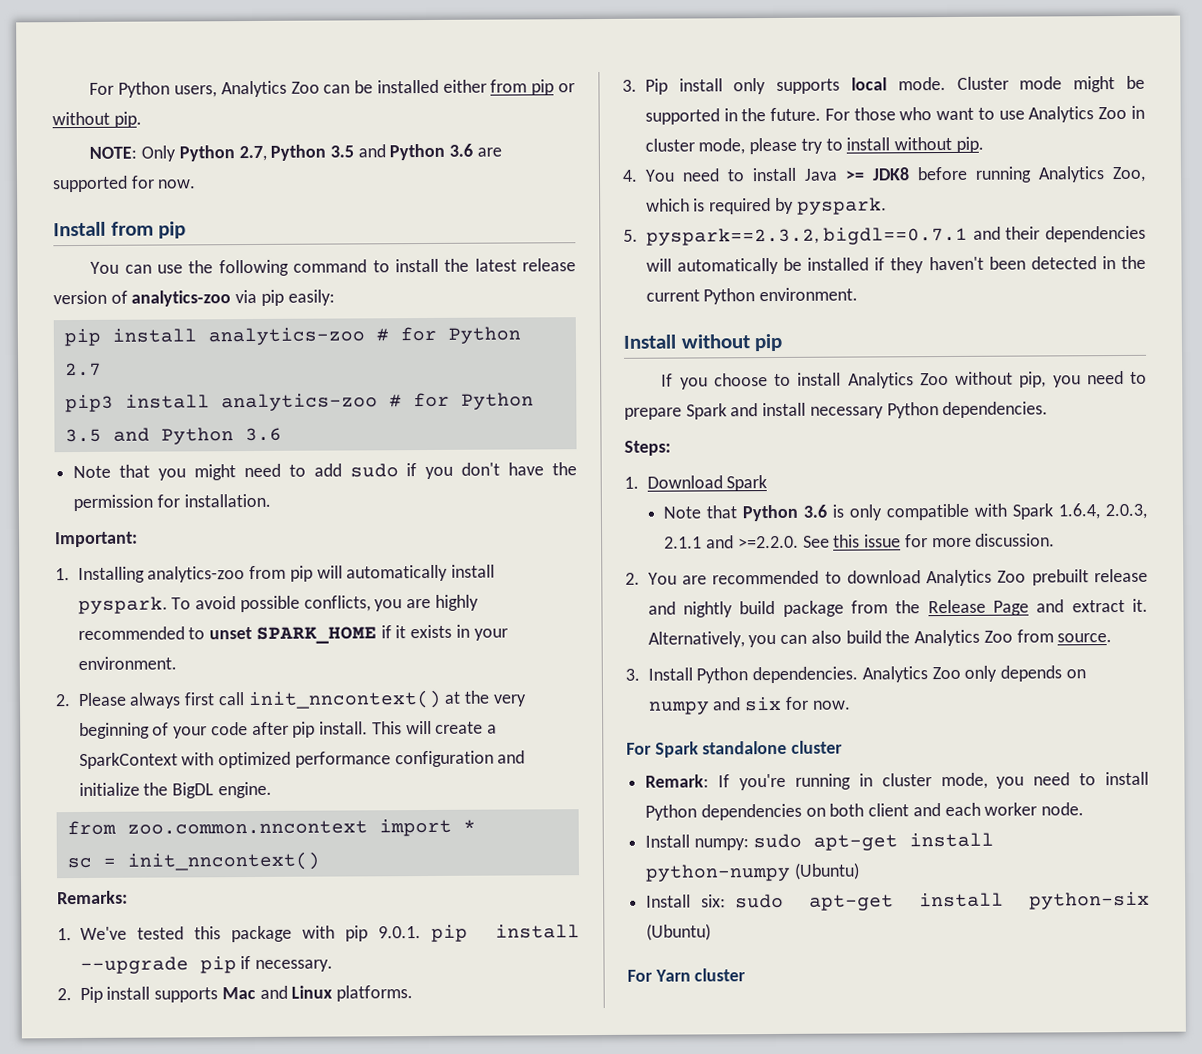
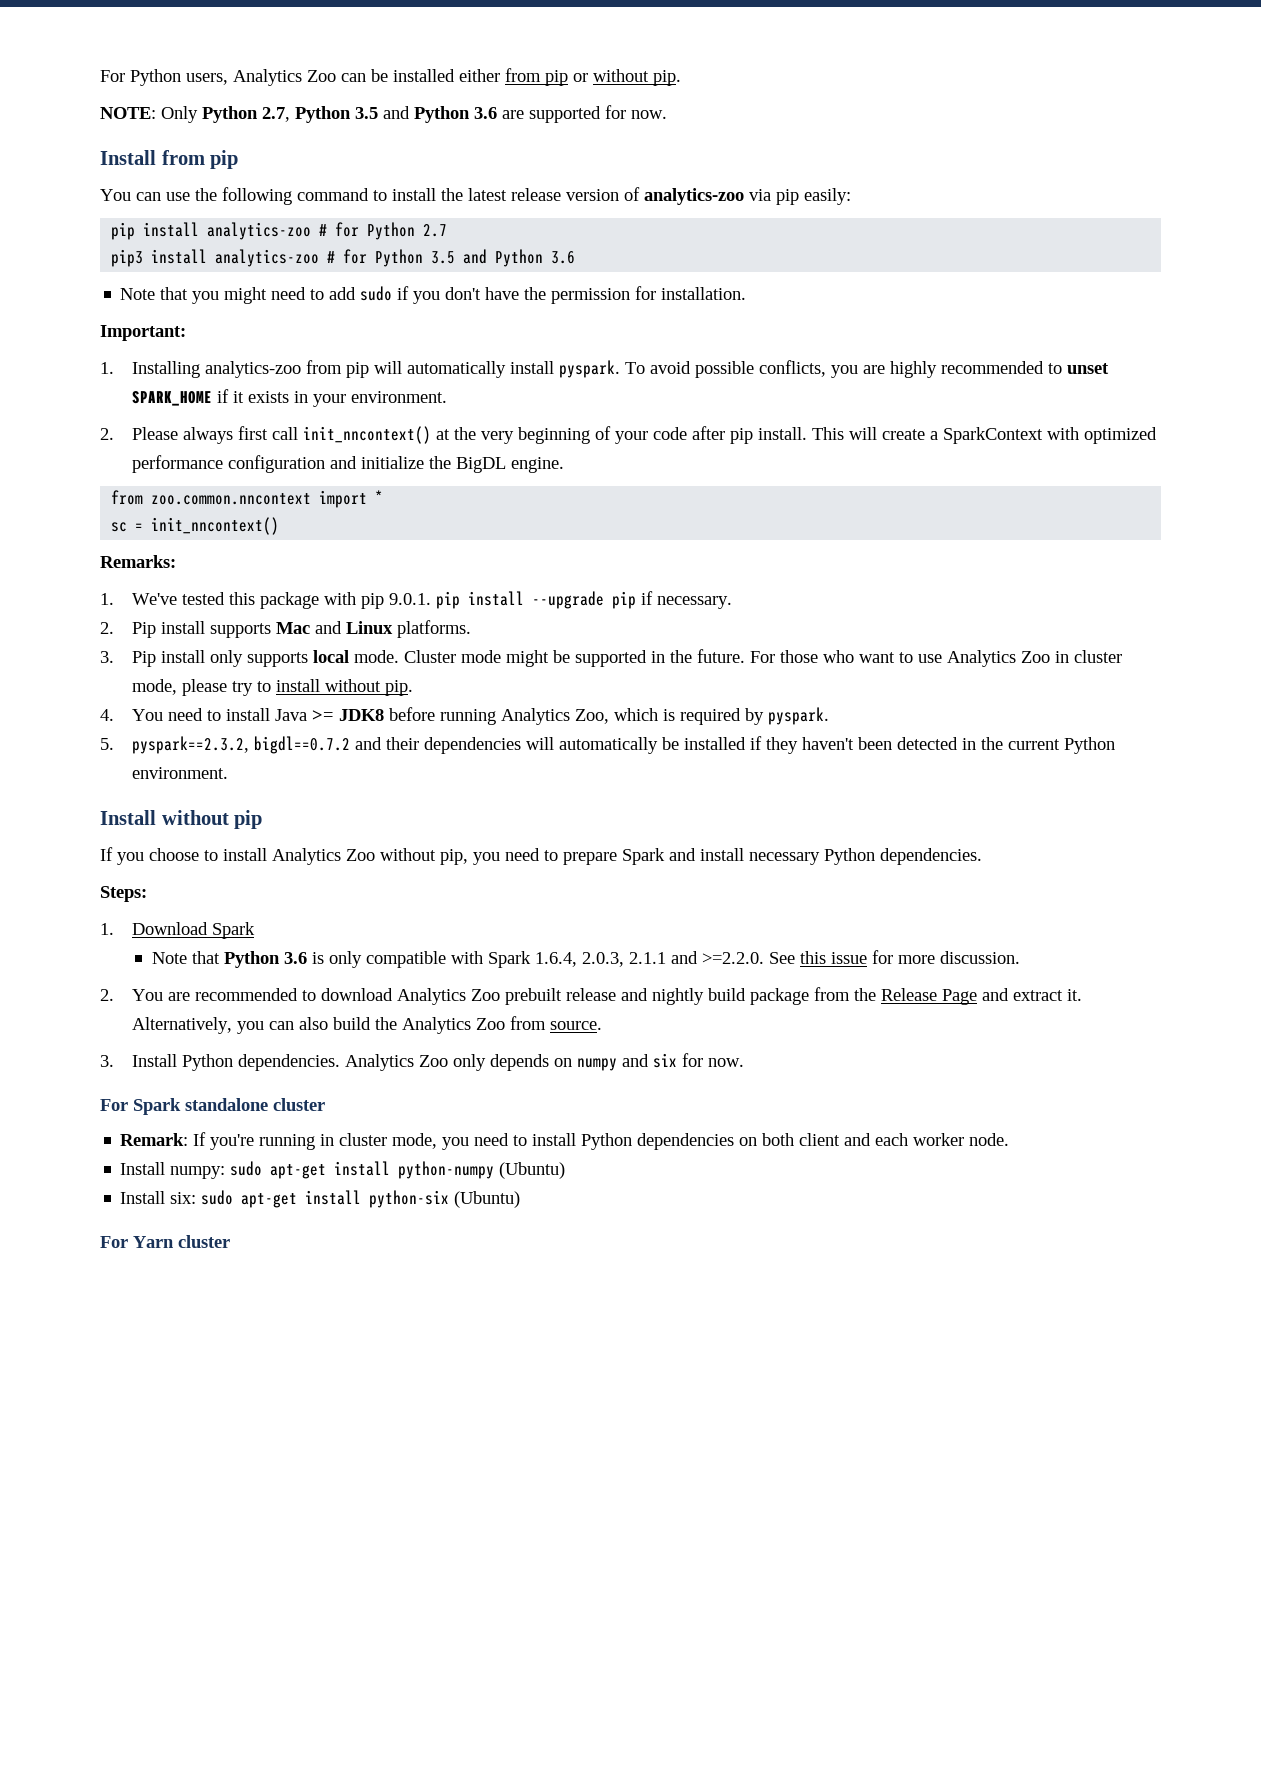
[823,226,969,245] bigdl==0.7.1 -> [253,736,350,754] bigdl==0.7.2

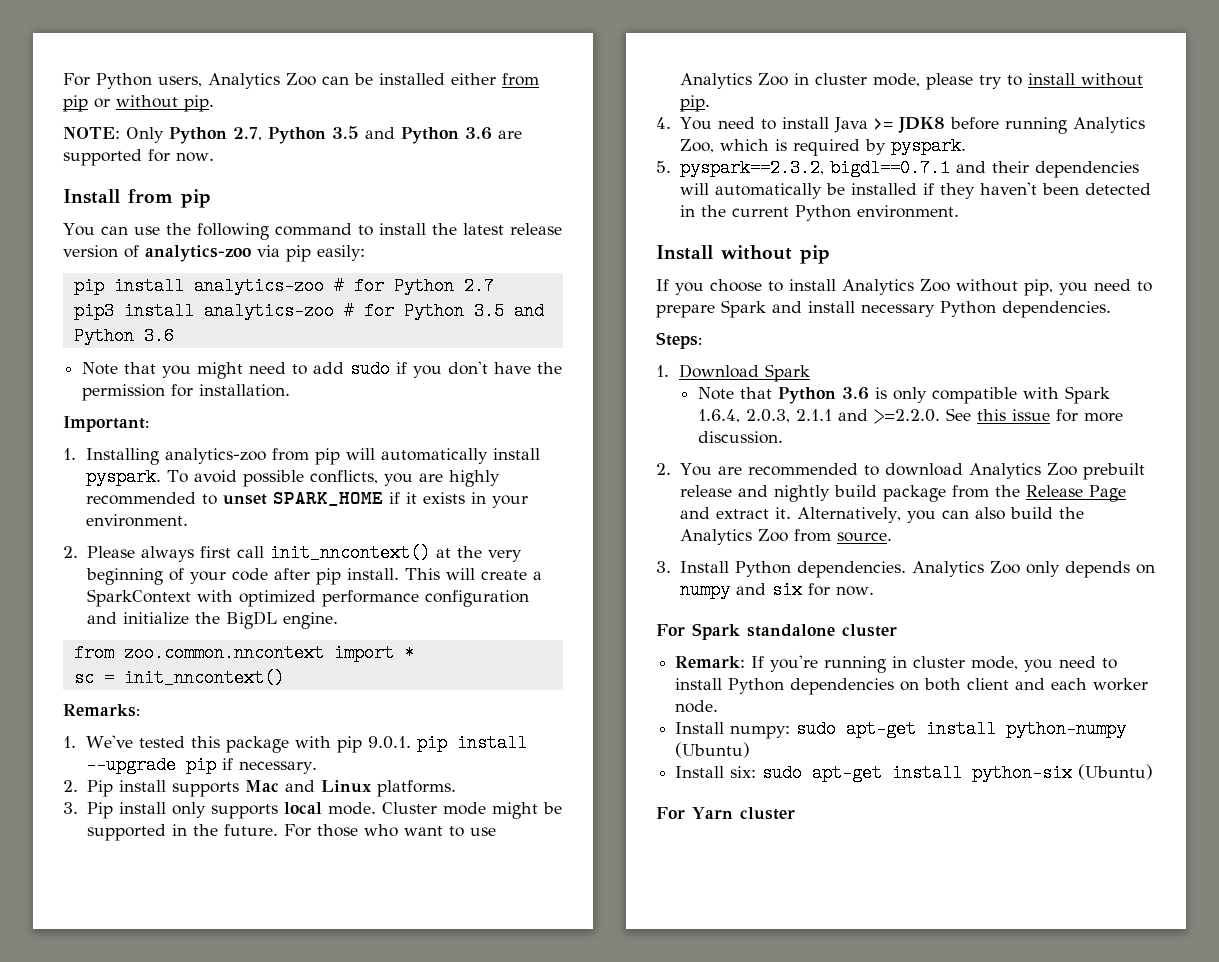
[253,736,350,754] bigdl==0.7.2 -> [829,159,950,177] bigdl==0.7.1

